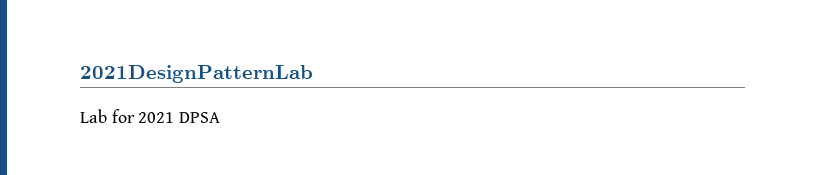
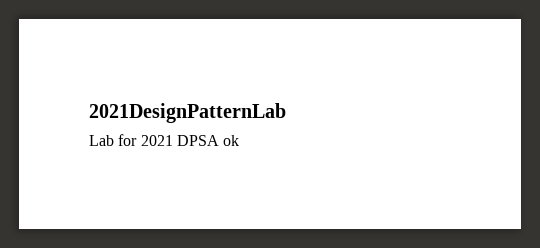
(221, 117) none -> [223,135,240,146] ok

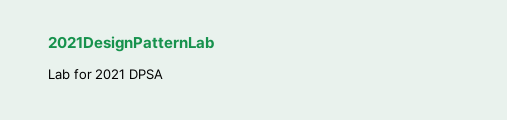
[223,135,240,146] ok -> (163, 74) none

